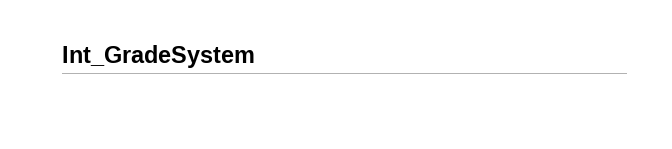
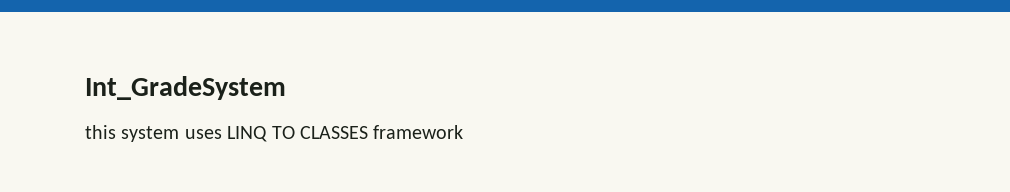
(255, 56) none -> [85,125,464,142] // this system uses LINQ TO CLASSES framework

